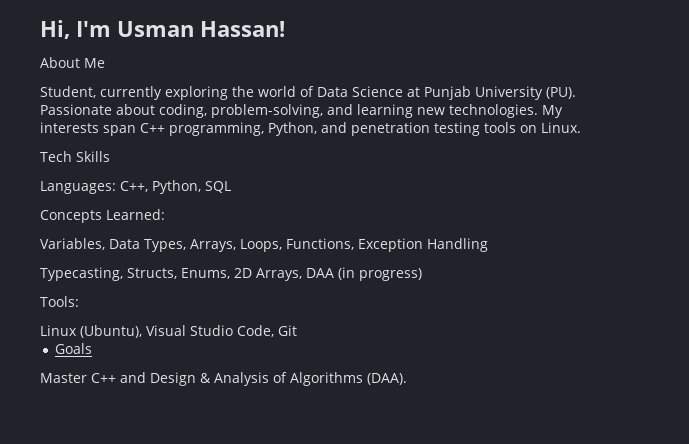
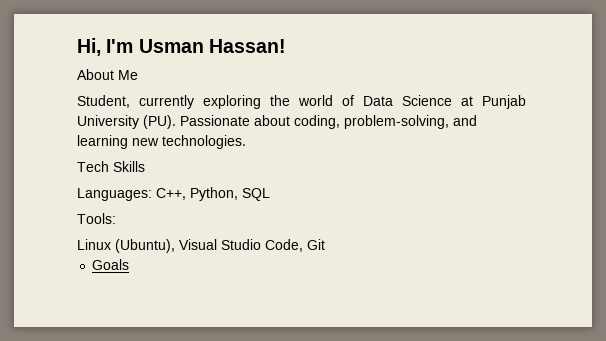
[542,105,563,118] [40,122,581,136] My interests span C++ programming, Python, and penetration testing tools on Linux. -> (246, 142) none
[40,209,165,223] [40,238,488,252] [40,267,422,281] // Concepts Learned: // Variables, Data Types, Arrays, Loops, Functions, Exception Handling // Typecasting, Structs, Enums, 2D Arrays, DAA (in progress) -> (270, 194) none
[40,372,407,386] // Master C++ and Design & Analysis of Algorithms (DAA). -> (130, 264) none

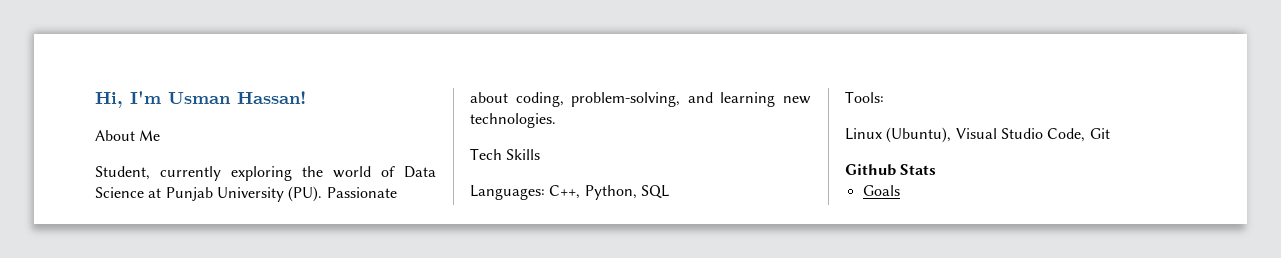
(325, 244) none -> [845,164,937,176] // Github Stats

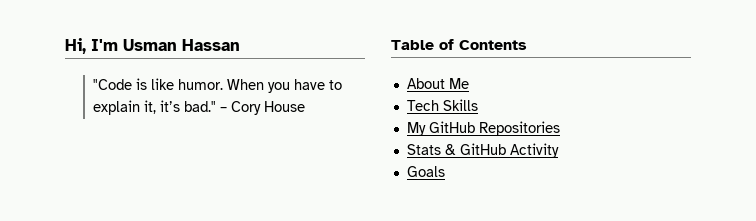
[237,91,306,104] [95,130,161,141] [95,166,436,181] [95,186,397,202] [470,92,811,107] [470,113,556,128] [470,148,541,160] [470,185,669,200] [845,91,884,103] [845,127,1110,143] [845,164,937,176] Hassan! // About Me // Student, currently exploring the world of Data Science at Punjab University (PU). Passionate about coding, problem-solving, and learning new technologies. // Tech Skills // Languages: C++, Python, SQL // Tools: // Linux (Ubuntu), Visual Studio Code, Git // Github Stats -> [182,39,240,51] [93,78,343,93] [93,100,306,115] [391,39,527,50] [406,78,469,89] [406,99,478,111] [406,121,560,136] [406,143,559,158] Hassan // "Code is like humor. When you have to explain it, it’s bad." – Cory House // Table of Contents // About Me // Tech Skills // My GitHub Repositories // Stats & GitHub Activity

